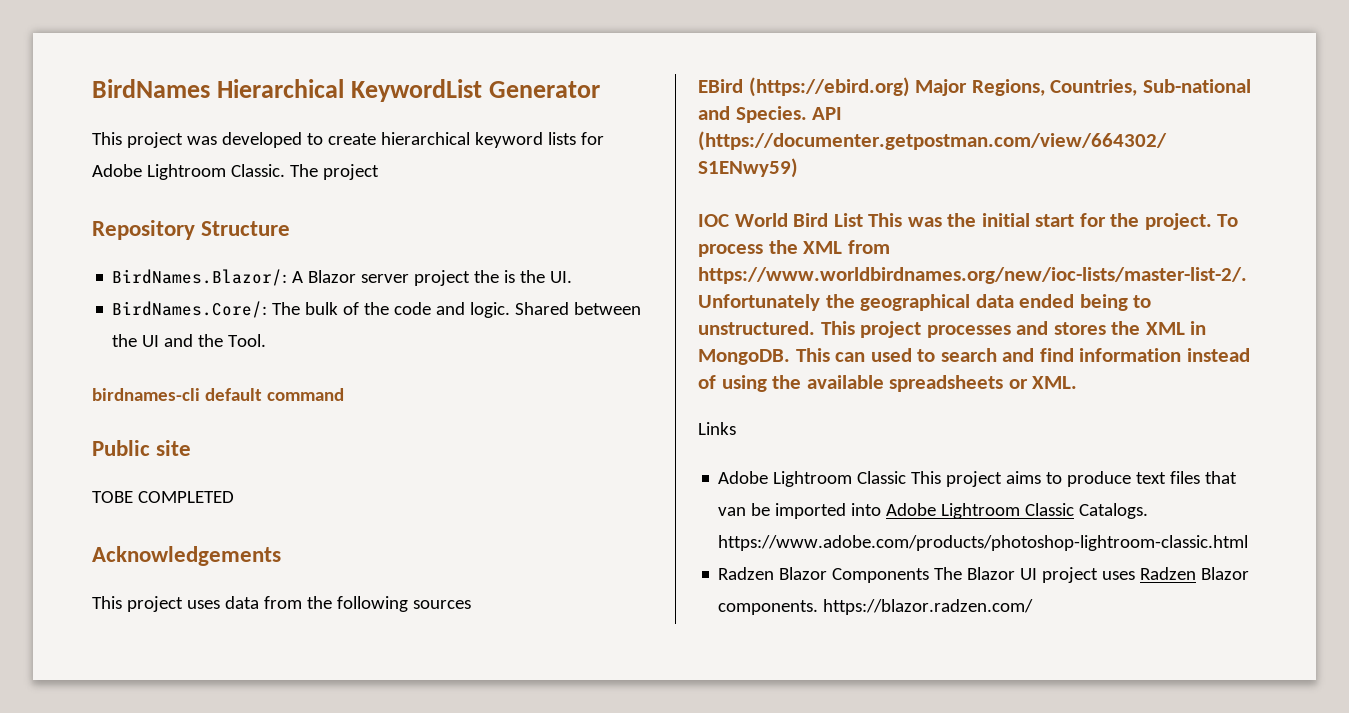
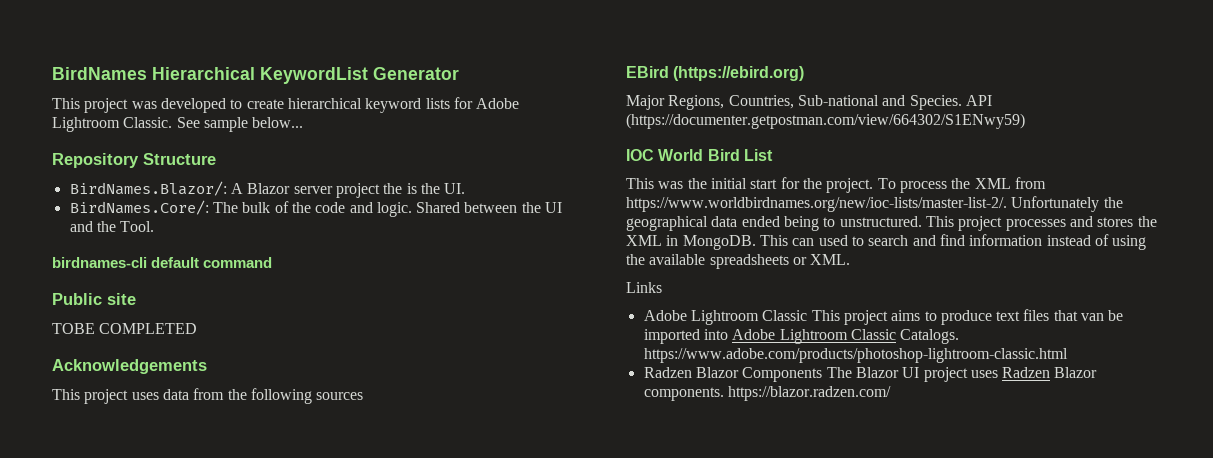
[289,164,379,180] The project -> [176,117,304,132] See sample below...
(910, 87) none -> (805, 73) //
(863, 220) none -> (773, 155) //

